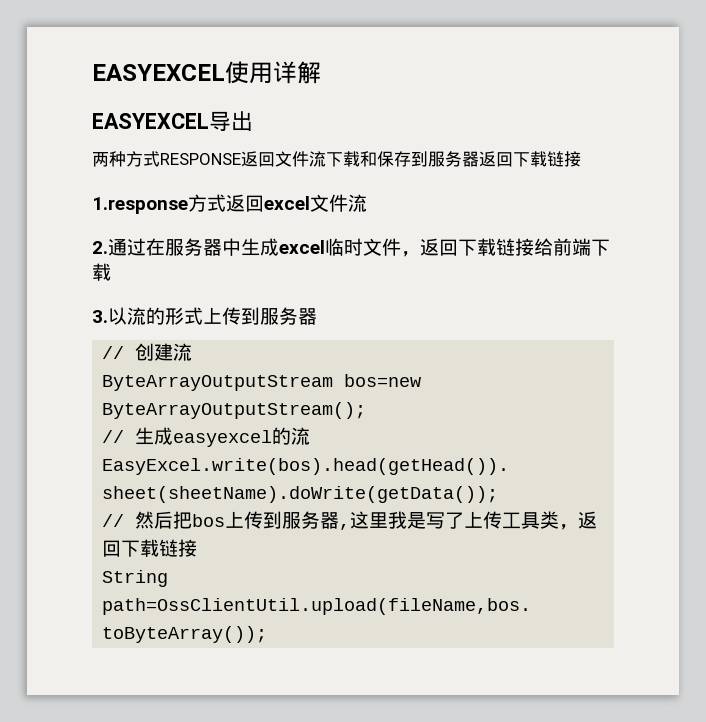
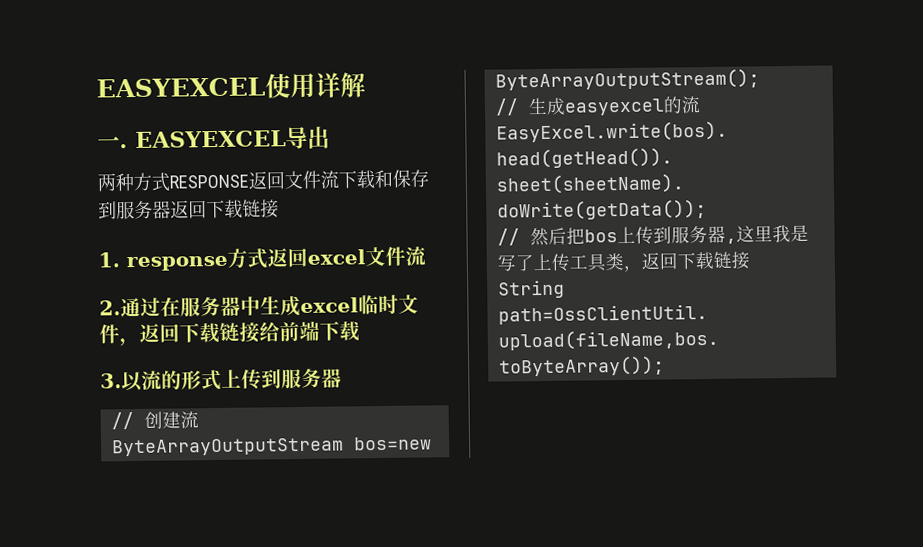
(321, 72) none -> [97,136,128,149] 一.
[92,197,188,214] 1.response -> [98,252,228,272] 1. response

